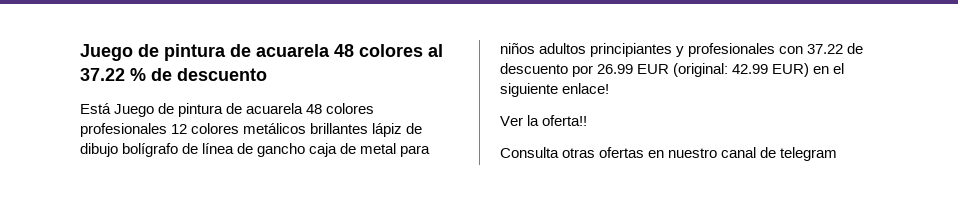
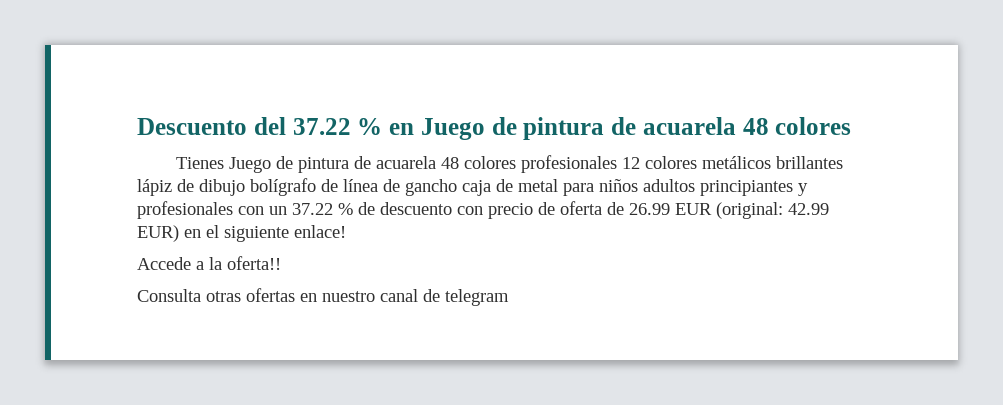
[80,44,443,61] [80,68,267,81] [80,103,111,114] Juego de pintura de acuarela 48 colores al 37.22 % de descuento // Está -> [137,117,852,140] [176,157,225,169] Descuento del 37.22 % en Juego de pintura de acuarela 48 colores // Tienes
[807,43,864,54] [500,63,594,77] 37.22 de descuento por -> [269,201,624,219] un 37.22 % de descuento con precio de oferta de
[500,116,523,126] Ver -> [137,257,204,270] Accede a

